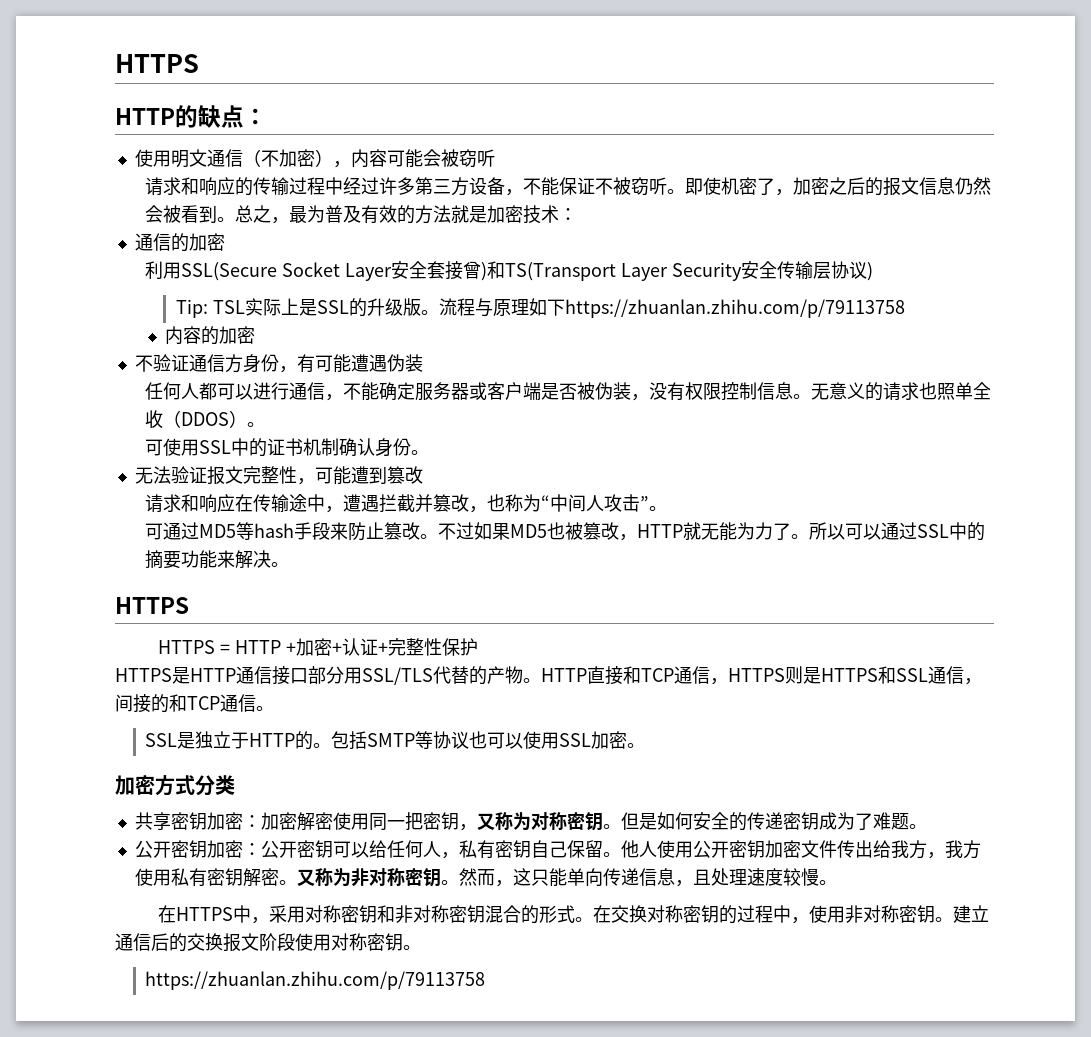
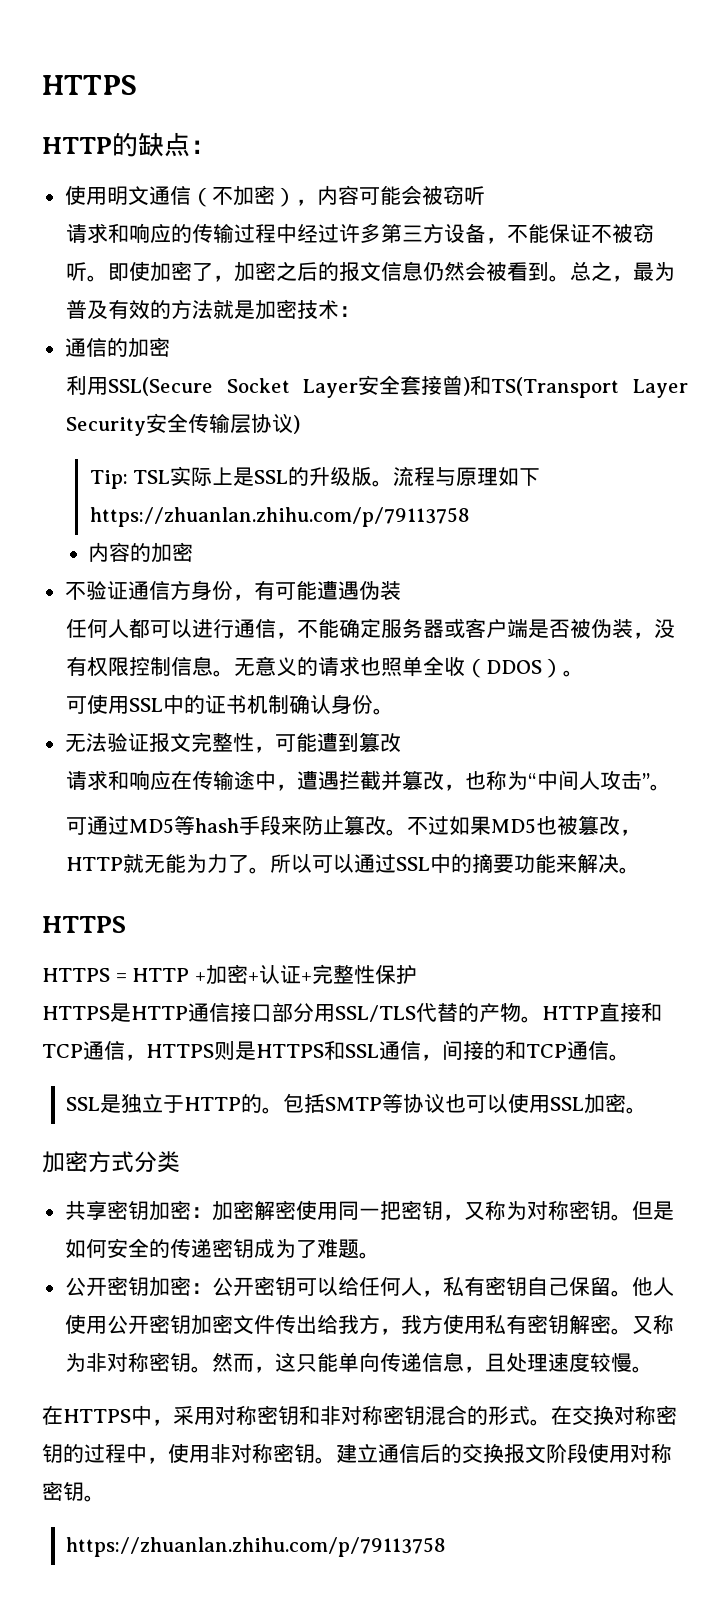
[721,177,740,195] 机 -> [149,262,171,282] 加

